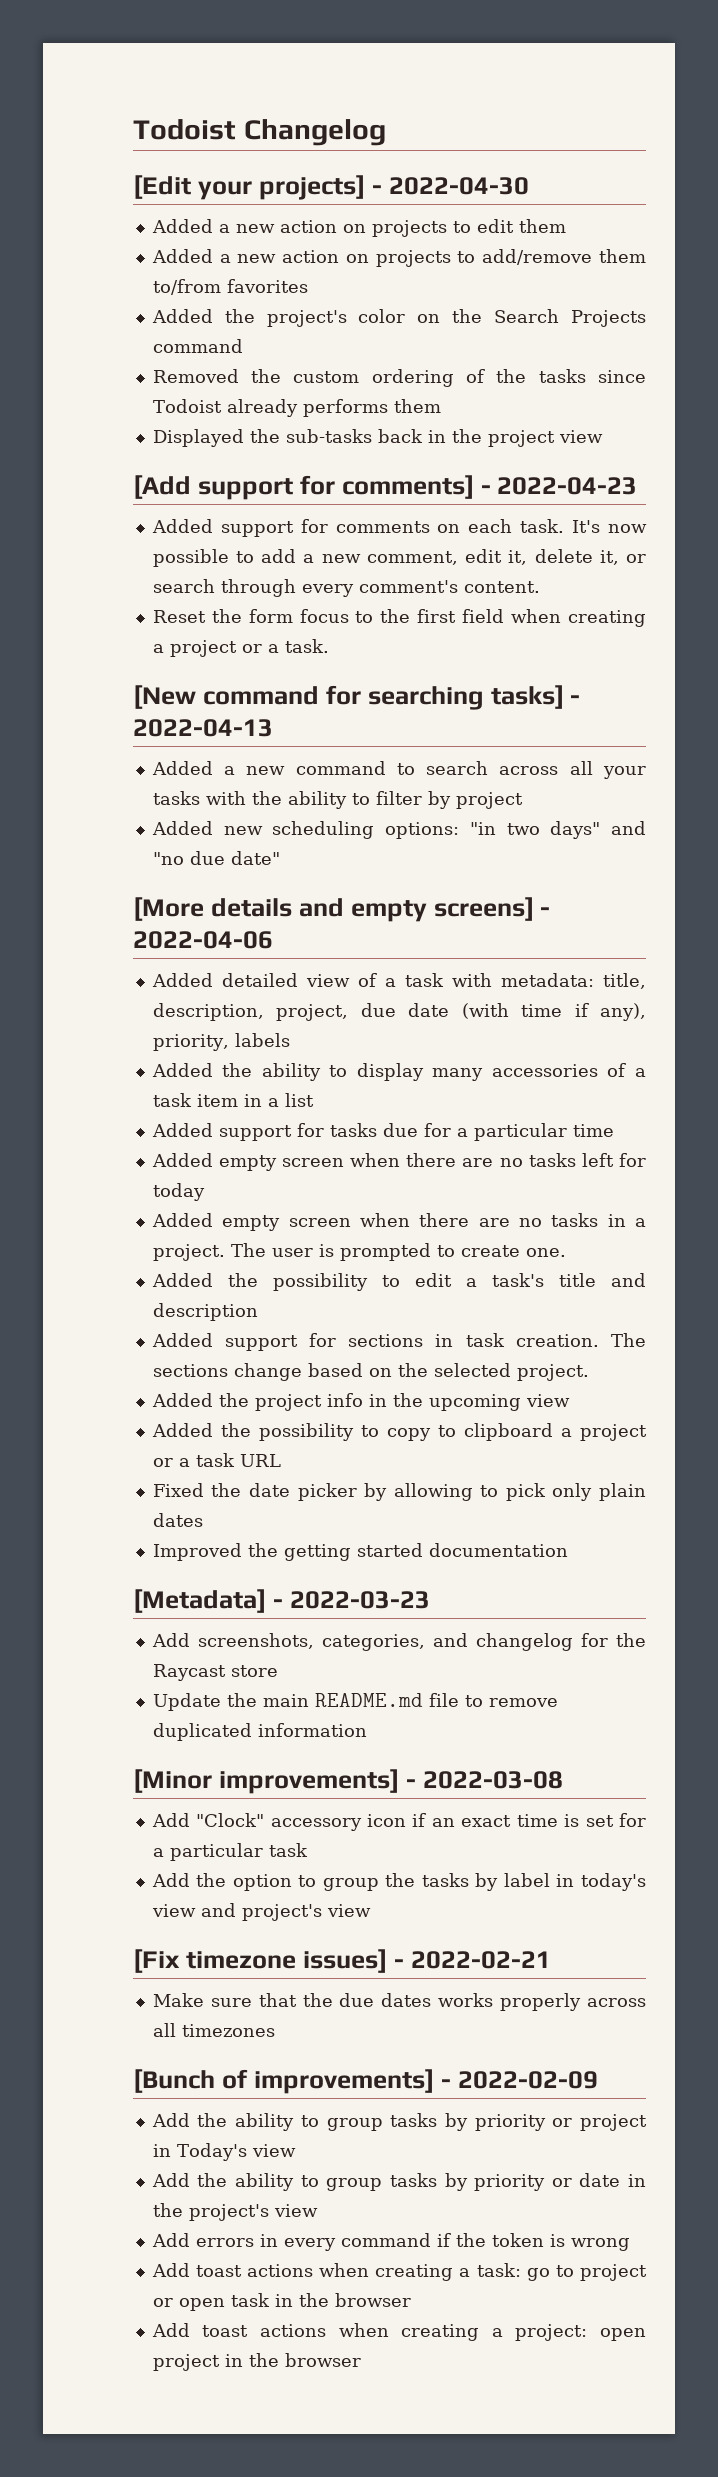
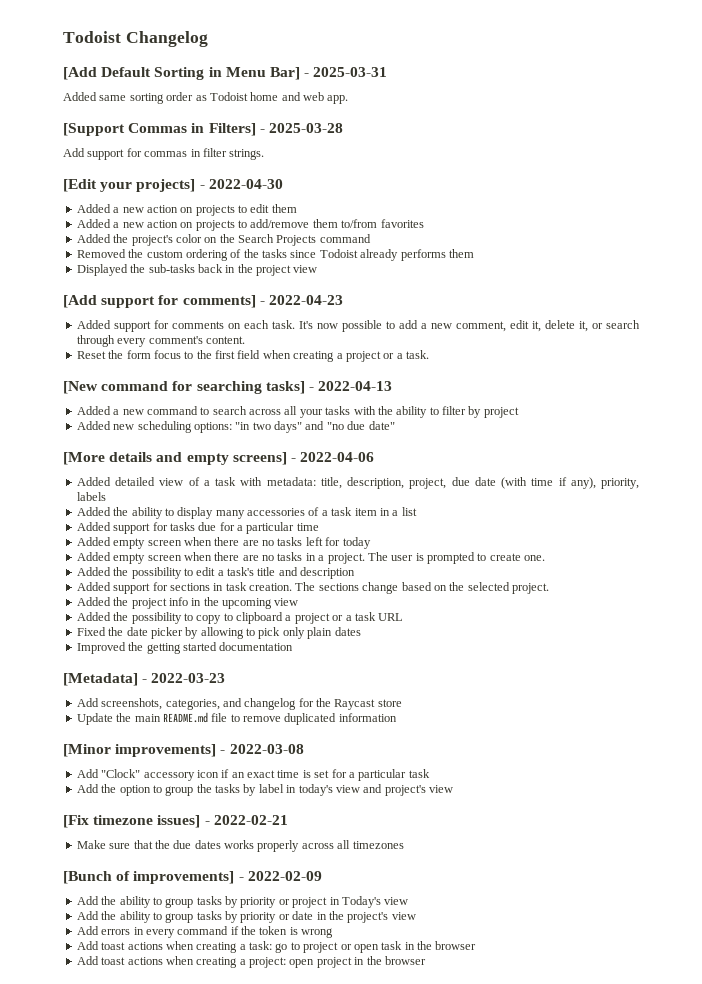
(386, 132) none -> [63,67,388,80] [63,92,349,104] [63,123,343,136] [63,148,265,160] // [Add Default Sorting in Menu Bar] - 2025-03-31 // Added same sorting order as Todoist home and web app. // [Support Commas in Filters] - 2025-03-28 // Add support for commas in filter strings.

